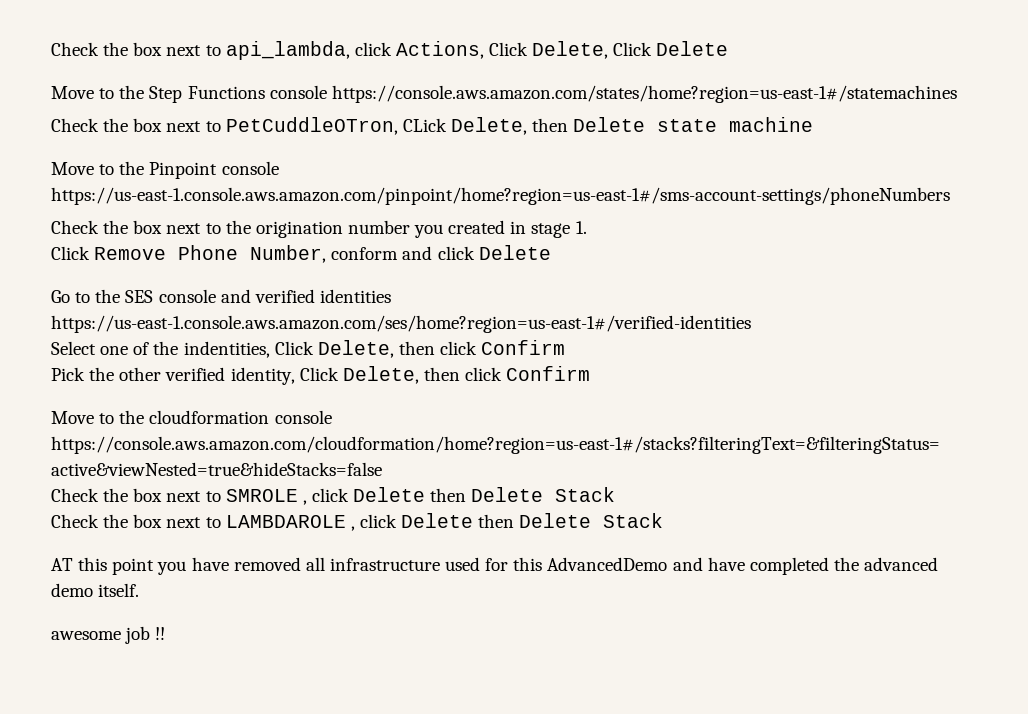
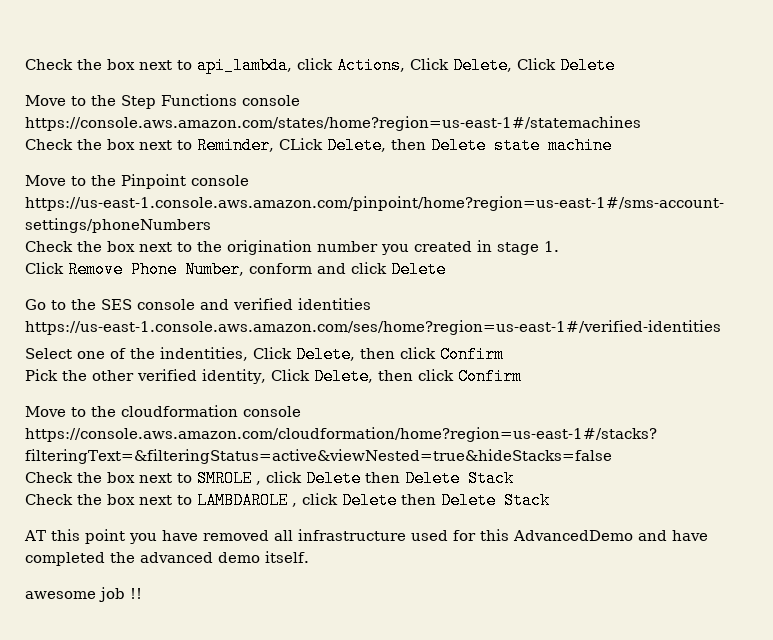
[225,117,398,135] PetCuddleOTron, -> [197,137,274,154] Reminder,

